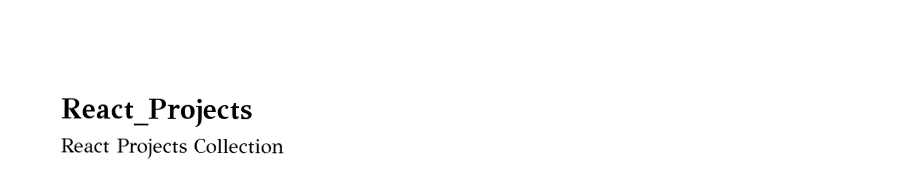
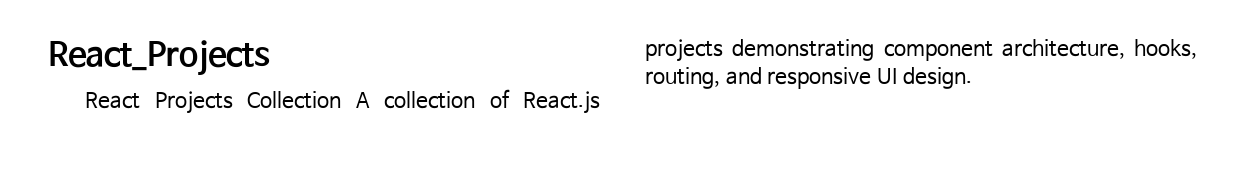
(284, 146) none -> [355,89,601,114] [645,39,1197,62] [645,67,972,89] A collection of React.js projects demonstrating component architecture, hooks, routing, and responsive UI design.

